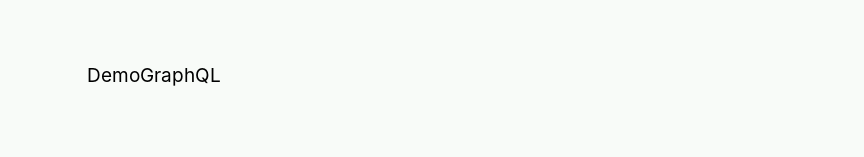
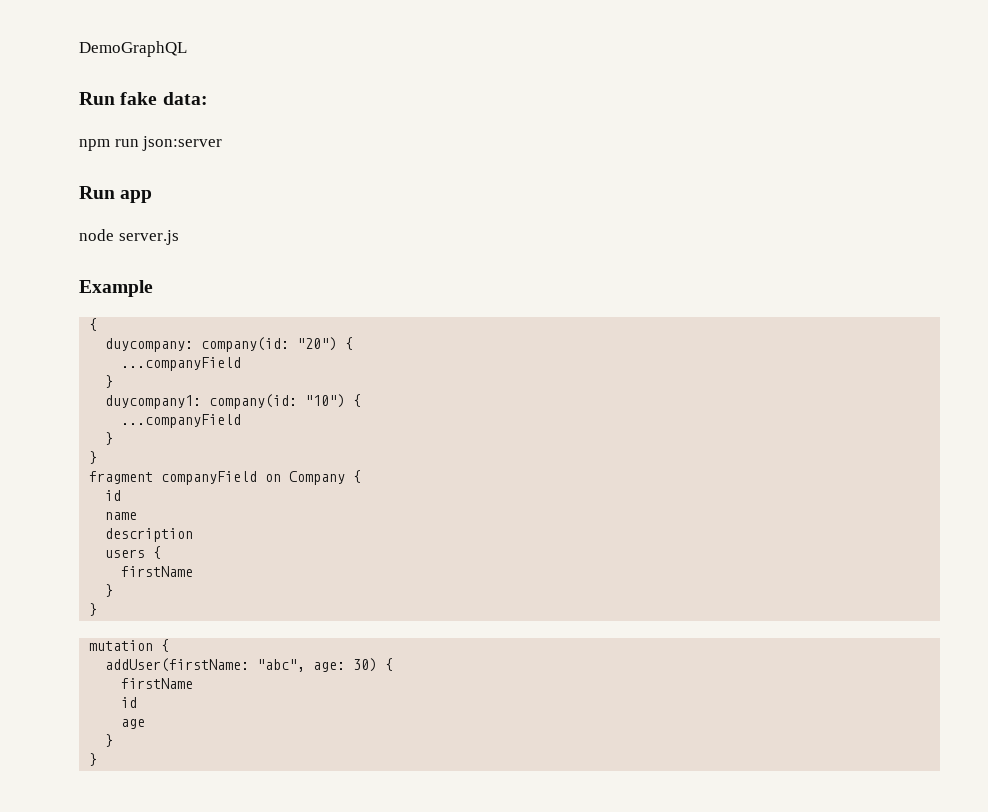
(221, 77) none -> [79,92,208,105] [79,136,223,151] [79,186,153,203] [79,229,179,245] [79,280,153,297] [89,318,98,331] [105,337,354,352] [121,357,242,371] [105,375,114,388] [105,394,362,409] [121,414,242,428] [105,432,114,445] [89,451,98,464] [89,470,362,485] [105,490,122,501] [105,512,138,520] [105,528,194,542] [105,546,162,559] [121,566,194,577] [105,584,114,597] [89,603,98,616] [89,639,170,652] [105,658,394,672] [121,678,194,689] [121,697,138,708] [121,719,146,729] [105,734,114,747] [89,753,98,766] // Run fake data: // npm run json:server // Run app // node server.js // Example // { // duycompany: company(id: "20") { // ...companyField // } // duycompany1: company(id: "10") { // ...companyField // } // } // fragment companyField on Company { // id // name // description // users { // firstName // } // } // mutation { // addUser(firstName: "abc", age: 30) { // firstName // id // age // } // }

